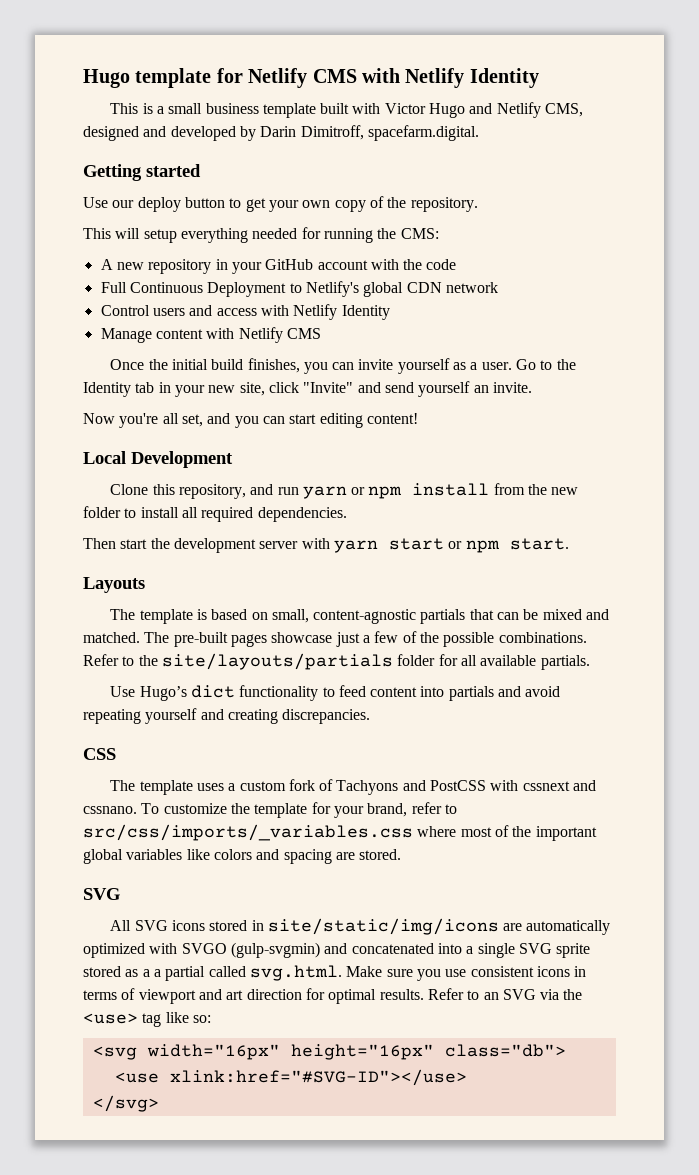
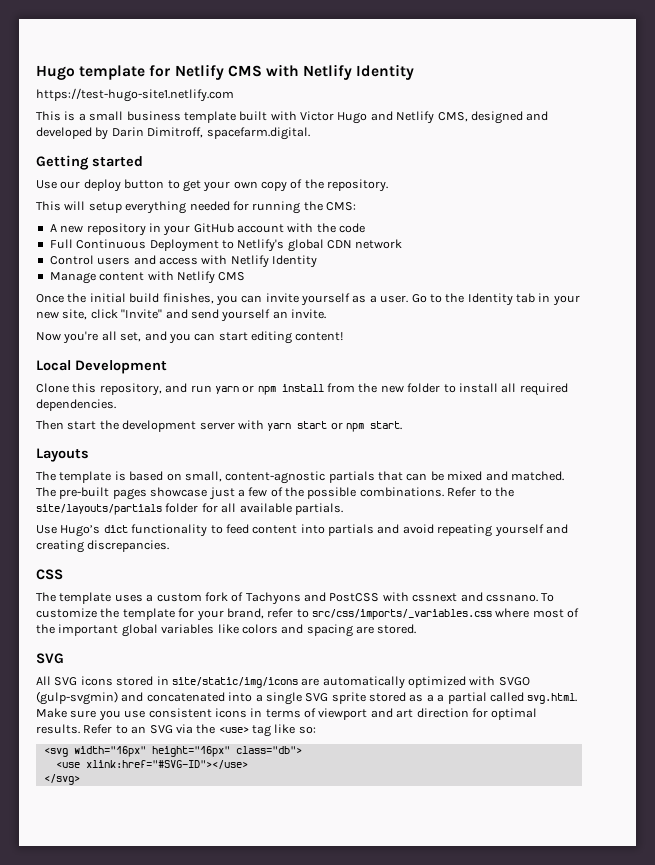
(539, 78) none -> [36,88,234,102] // https://test-hugo-site1.netlify.com

